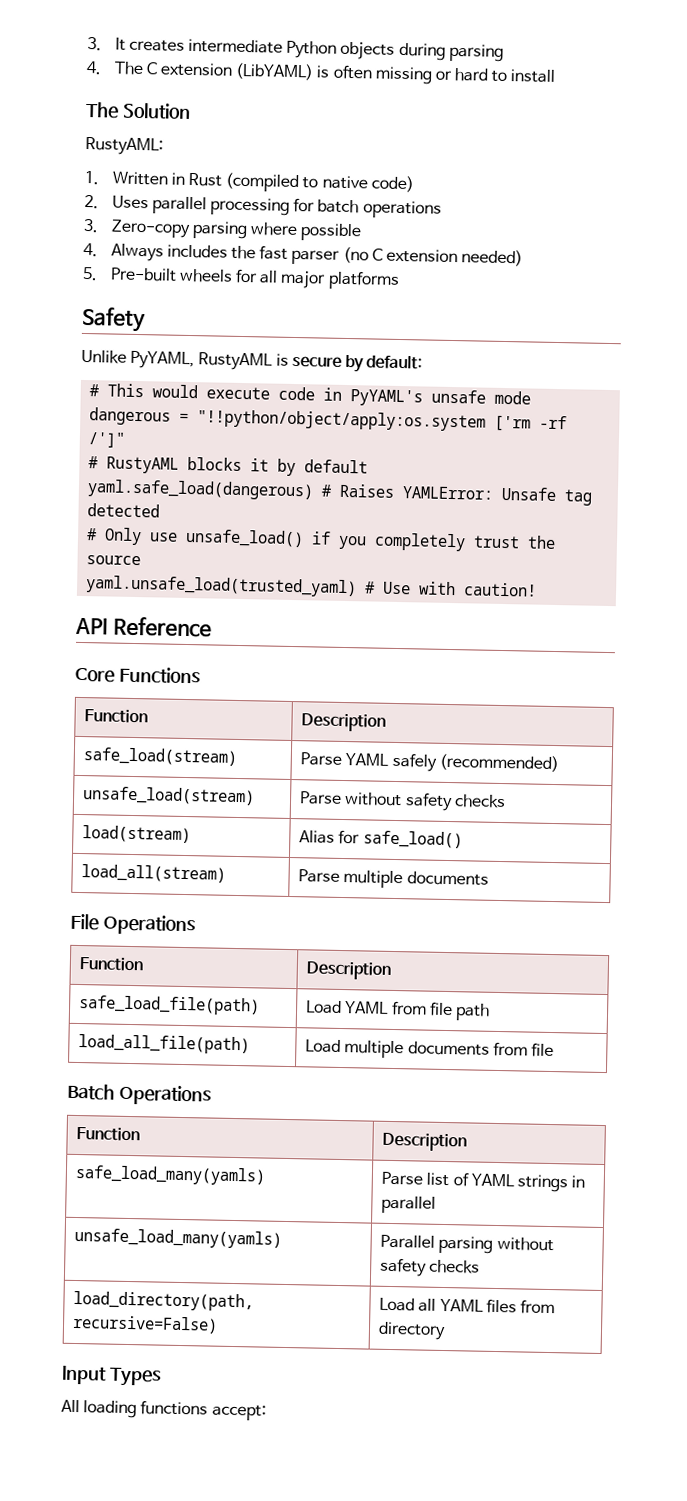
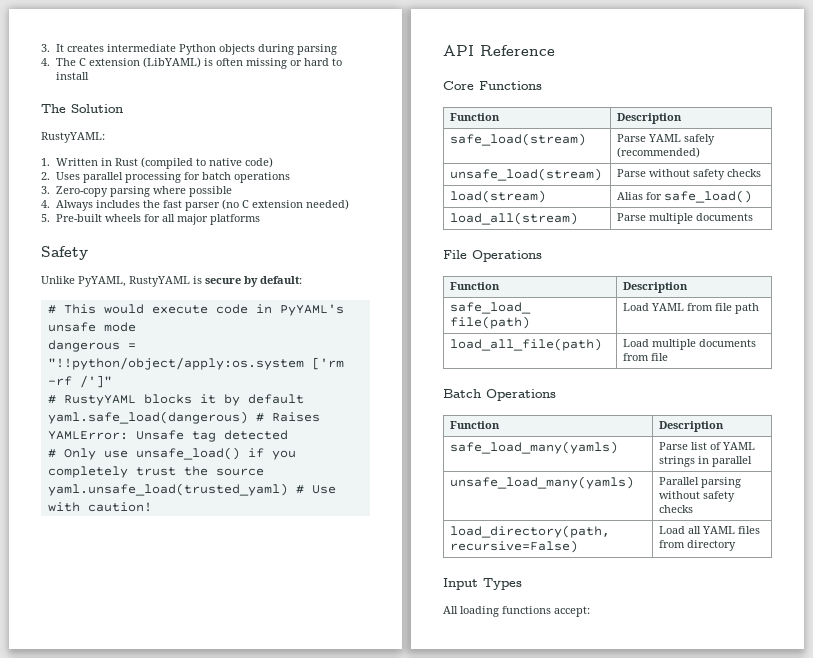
[85,136,164,156] RustyAML: -> [41,132,105,143] RustyYAML:
[198,352,274,371] RustyAML -> [129,276,190,287] RustyYAML
[106,456,180,474] RustyAML -> [63,395,136,406] RustyYAML

